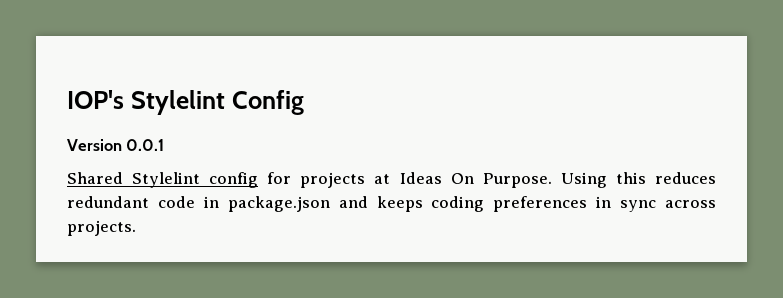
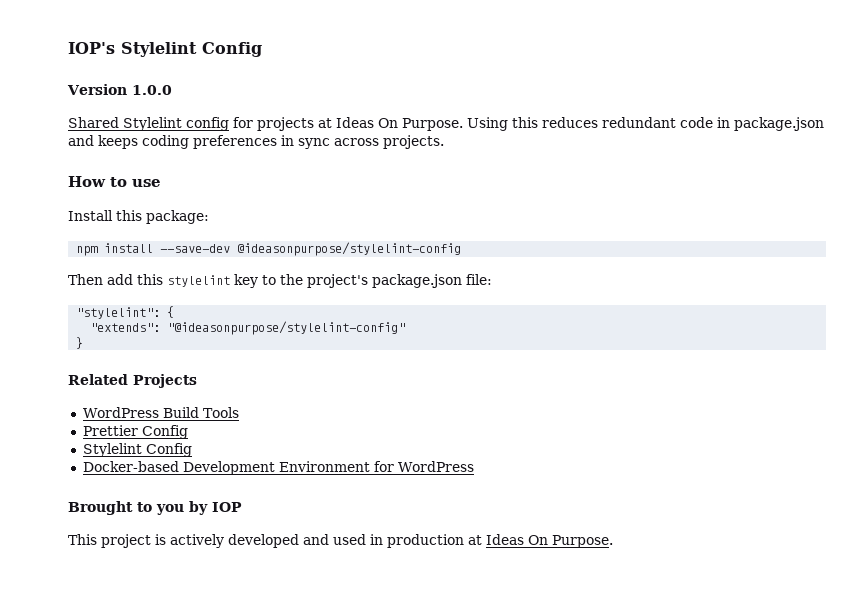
[126,139,165,151] 0.0.1 -> [131,85,172,95] 1.0.0
(136, 228) none -> [68,176,161,187] [68,210,209,224] [76,242,462,256] [68,274,492,288] [76,306,175,319] [90,321,406,335] [76,337,84,349] [68,374,197,388] [82,407,239,418] [82,425,188,439] [82,443,192,457] [82,461,474,475] [68,501,242,515] [68,534,613,548] // How to use // Install this package: // npm install --save-dev @ideasonpurpose/stylelint-config // Then add this stylelint key to the project's package.json file: // "stylelint": { // "extends": "@ideasonpurpose/stylelint-config" // } // Related Projects // WordPress Build Tools // Prettier Config // Stylelint Config // Docker-based Development Environment for WordPress // Brought to you by IOP // This project is actively developed and used in production at Ideas On Purpose.

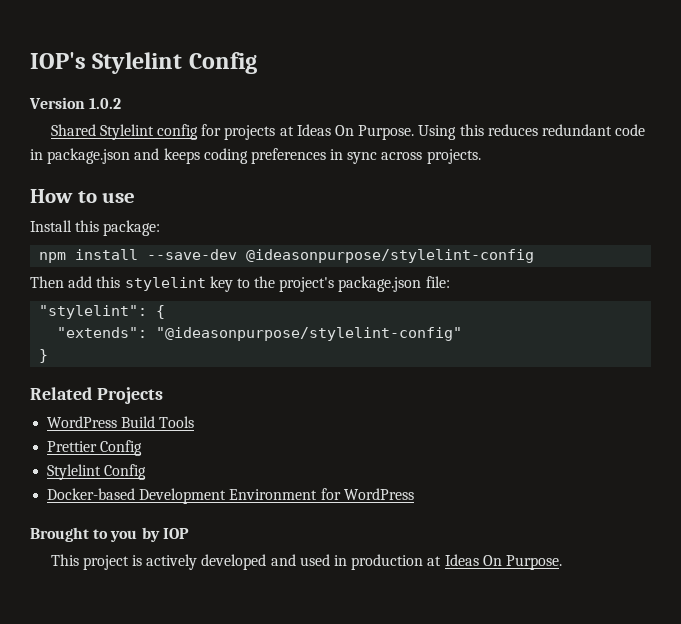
[131,85,172,95] 1.0.0 -> [89,98,122,109] 1.0.2

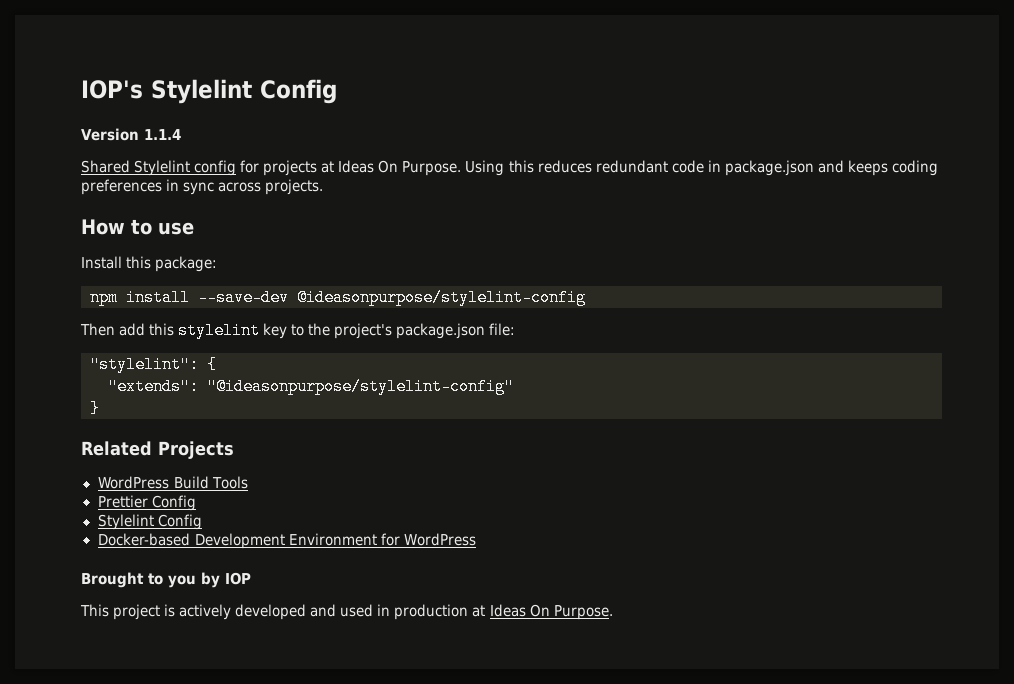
[89,98,122,109] 1.0.2 -> [144,129,181,140] 1.1.4

